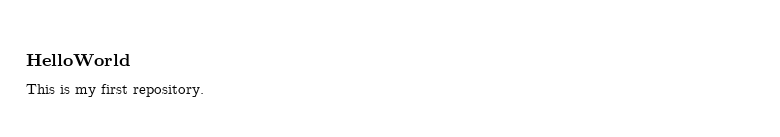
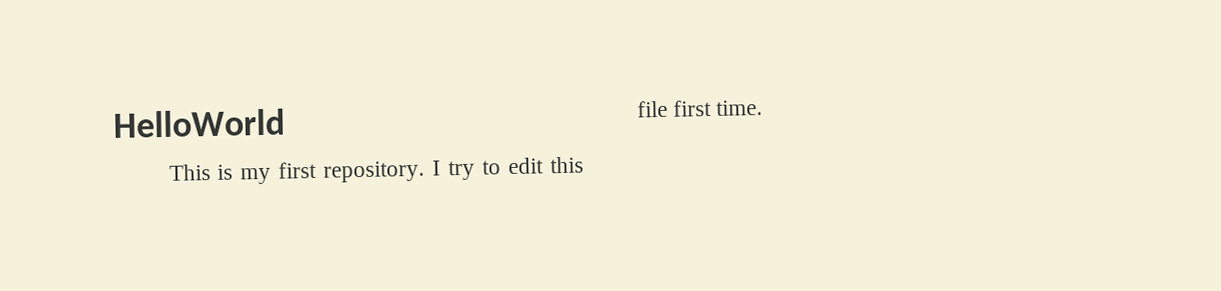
(204, 91) none -> [432,156,584,181] [637,99,764,118] I try to edit this file first time.

